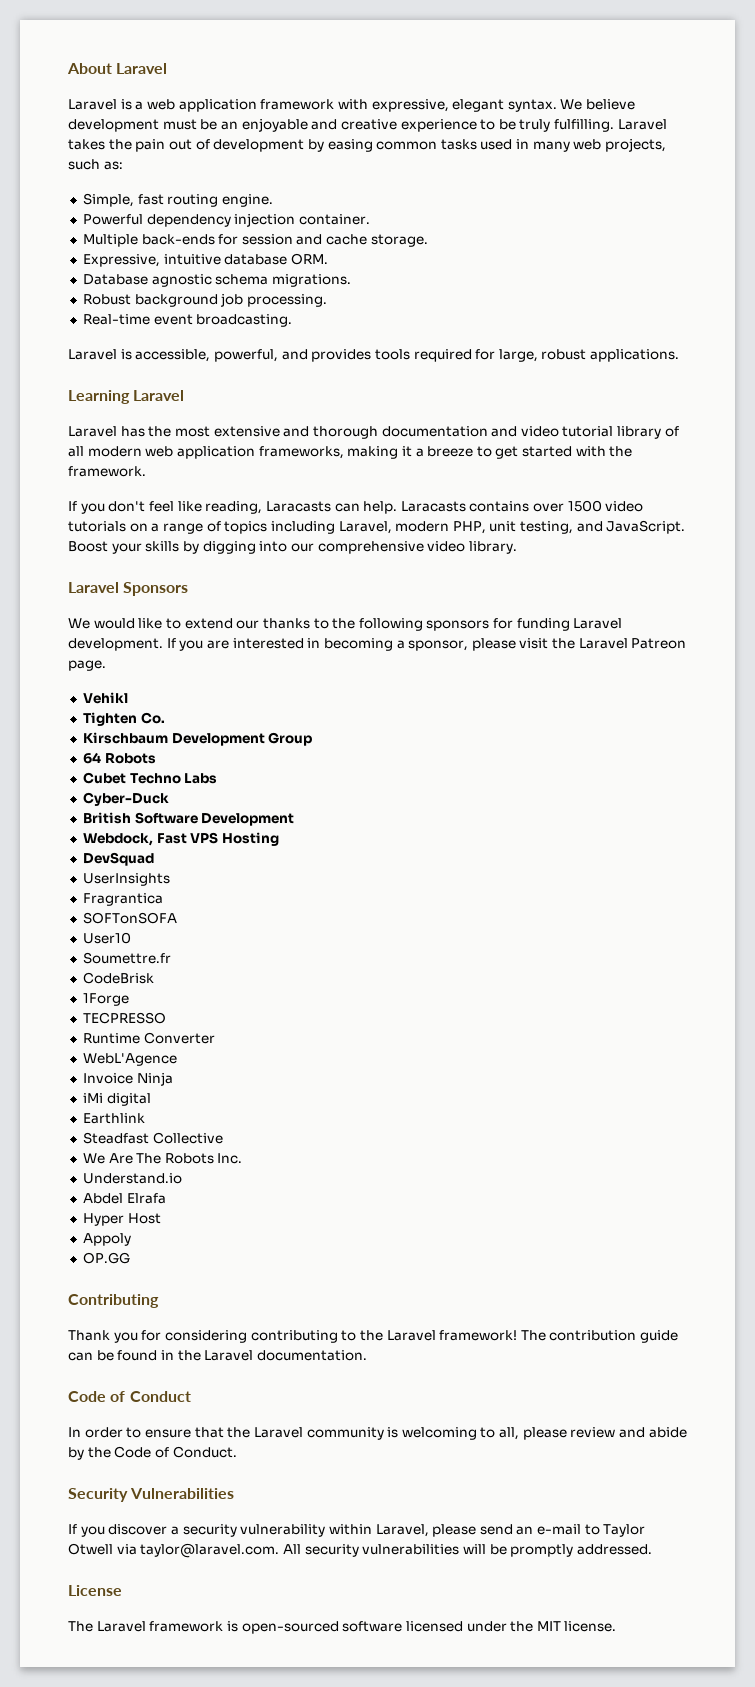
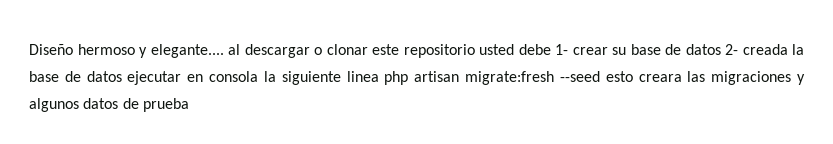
[67,63,168,74] [68,99,636,112] [68,118,667,132] [68,138,667,152] [68,159,123,170] [82,193,273,207] [82,213,370,227] [82,234,428,247] [82,253,328,267] [82,274,351,287] [82,293,327,307] [82,314,293,327] [68,349,680,362] [68,390,185,404] [68,426,679,439] [68,446,633,459] [68,466,146,477] [68,500,644,514] [68,520,686,534] [68,541,517,554] [68,582,189,596] [68,618,623,631] [68,638,687,651] [68,660,106,671] [82,692,128,704] [82,712,165,726] [82,732,313,746] [82,752,156,764] [82,772,218,784] [82,792,169,806] [82,812,295,826] [82,832,279,846] [82,852,154,866] [82,873,170,886] [82,893,163,906] [82,912,177,924] [82,932,131,944] [82,952,171,964] [82,972,154,984] [82,993,129,1006] [82,1012,166,1024] [82,1032,215,1044] [82,1053,177,1066] [82,1072,173,1086] [82,1093,151,1106] [82,1113,145,1124] [82,1132,223,1144] [82,1153,243,1164] [82,1173,182,1184] [82,1193,166,1204] [82,1213,161,1226] [82,1233,131,1246] [82,1252,130,1264] [68,1294,159,1308] [68,1330,679,1343] [68,1350,367,1361] [68,1391,191,1402] [68,1427,687,1440] [68,1446,237,1460] [68,1488,235,1502] [68,1524,646,1537] [68,1543,652,1558] [68,1585,122,1596] [68,1621,617,1634] About Laravel // Laravel is a web application framework with expressive, elegant syntax. We believe development must be an enjoyable and creative experience to be truly fulfilling. Laravel takes the pain out of development by easing common tasks used in many web projects, such as: // Simple, fast routing engine. // Powerful dependency injection container. // Multiple back-ends for session and cache storage. // Expressive, intuitive database ORM. // Database agnostic schema migrations. // Robust background job processing. // Real-time event broadcasting. // Laravel is accessible, powerful, and provides tools required for large, robust applications. // Learning Laravel // Laravel has the most extensive and thorough documentation and video tutorial library of all modern web application frameworks, making it a breeze to get started with the framework. // If you don't feel like reading, Laracasts can help. Laracasts contains over 1500 video tutorials on a range of topics including Laravel, modern PHP, unit testing, and JavaScript. Boost your skills by digging into our comprehensive video library. // Laravel Sponsors // We would like to extend our thanks to the following sponsors for funding Laravel development. If you are interested in becoming a sponsor, please visit the Laravel Patreon page. // Vehikl // Tighten Co. // Kirschbaum Development Group // 64 Robots // Cubet Techno Labs // Cyber-Duck // British Software Development // Webdock, Fast VPS Hosting // DevSquad // UserInsights // Fragrantica // SOFTonSOFA // User10 // Soumettre.fr // CodeBrisk // 1Forge // TECPRESSO // Runtime Converter // WebL'Agence // Invoice Ninja // iMi digital // Earthlink // Steadfast Collective // We Are The Robots Inc. // Understand.io // Abdel Elrafa // Hyper Host // Appoly // OP.GG // Contributing // Thank you for considering contributing to the Laravel framework! The contribution guide can be found in the Laravel documentation. // Code of Conduct // In order to ensure that the Laravel community is welcoming to all, please review and abide by the Code of Conduct. // Security Vulnerabilities // If you discover a security vulnerability within Laravel, please send an e-mail to Taylor Otwell via taylor@laravel.com. All security vulnerabilities will be promptly addressed. // License // The Laravel framework is open-sourced software licensed under the MIT license. -> [29,44,804,58] [29,71,806,85] [29,98,189,112] Diseño hermoso y elegante.... al descargar o clonar este repositorio usted debe 1- crear su base de datos 2- creada la base de datos ejecutar en consola la siguiente linea php artisan migrate:fresh --seed esto creara las migraciones y algunos datos de prueba

